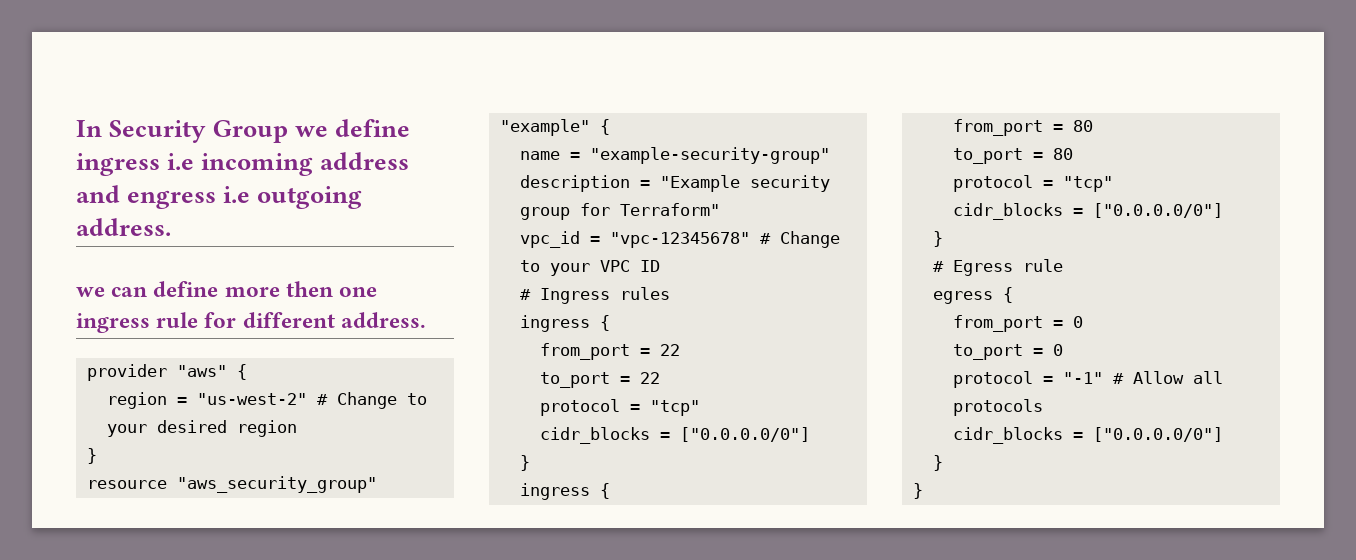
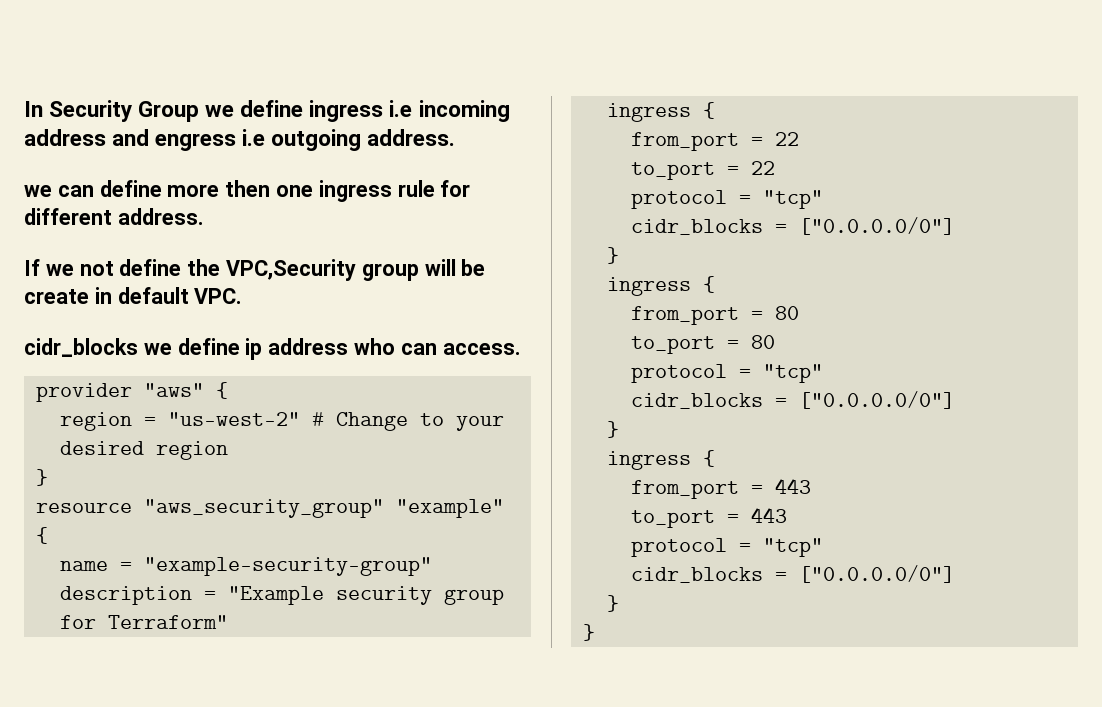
(426, 320) none -> [24,259,486,281] [24,287,243,304] [24,338,521,360] // If we not define the VPC,Security group will be create in default VPC. // cidr_blocks we define ip address who can access.
[520,231,841,248] [520,260,661,276] [520,287,671,304] // vpc_id = "vpc-12345678" # Change to your VPC ID // # Ingress rules -> (228, 622) none
[933,259,1064,276] [933,287,1014,304] [953,315,1084,332] [953,344,1064,360] [953,371,1224,388] [953,399,1044,416] # Egress rule // egress { // from_port = 0 // to_port = 0 // protocol = "-1" # Allow all protocols -> [606,450,715,470] [630,478,811,499] [630,507,787,528] [630,538,823,557] ingress { // from_port = 443 // to_port = 443 // protocol = "tcp"

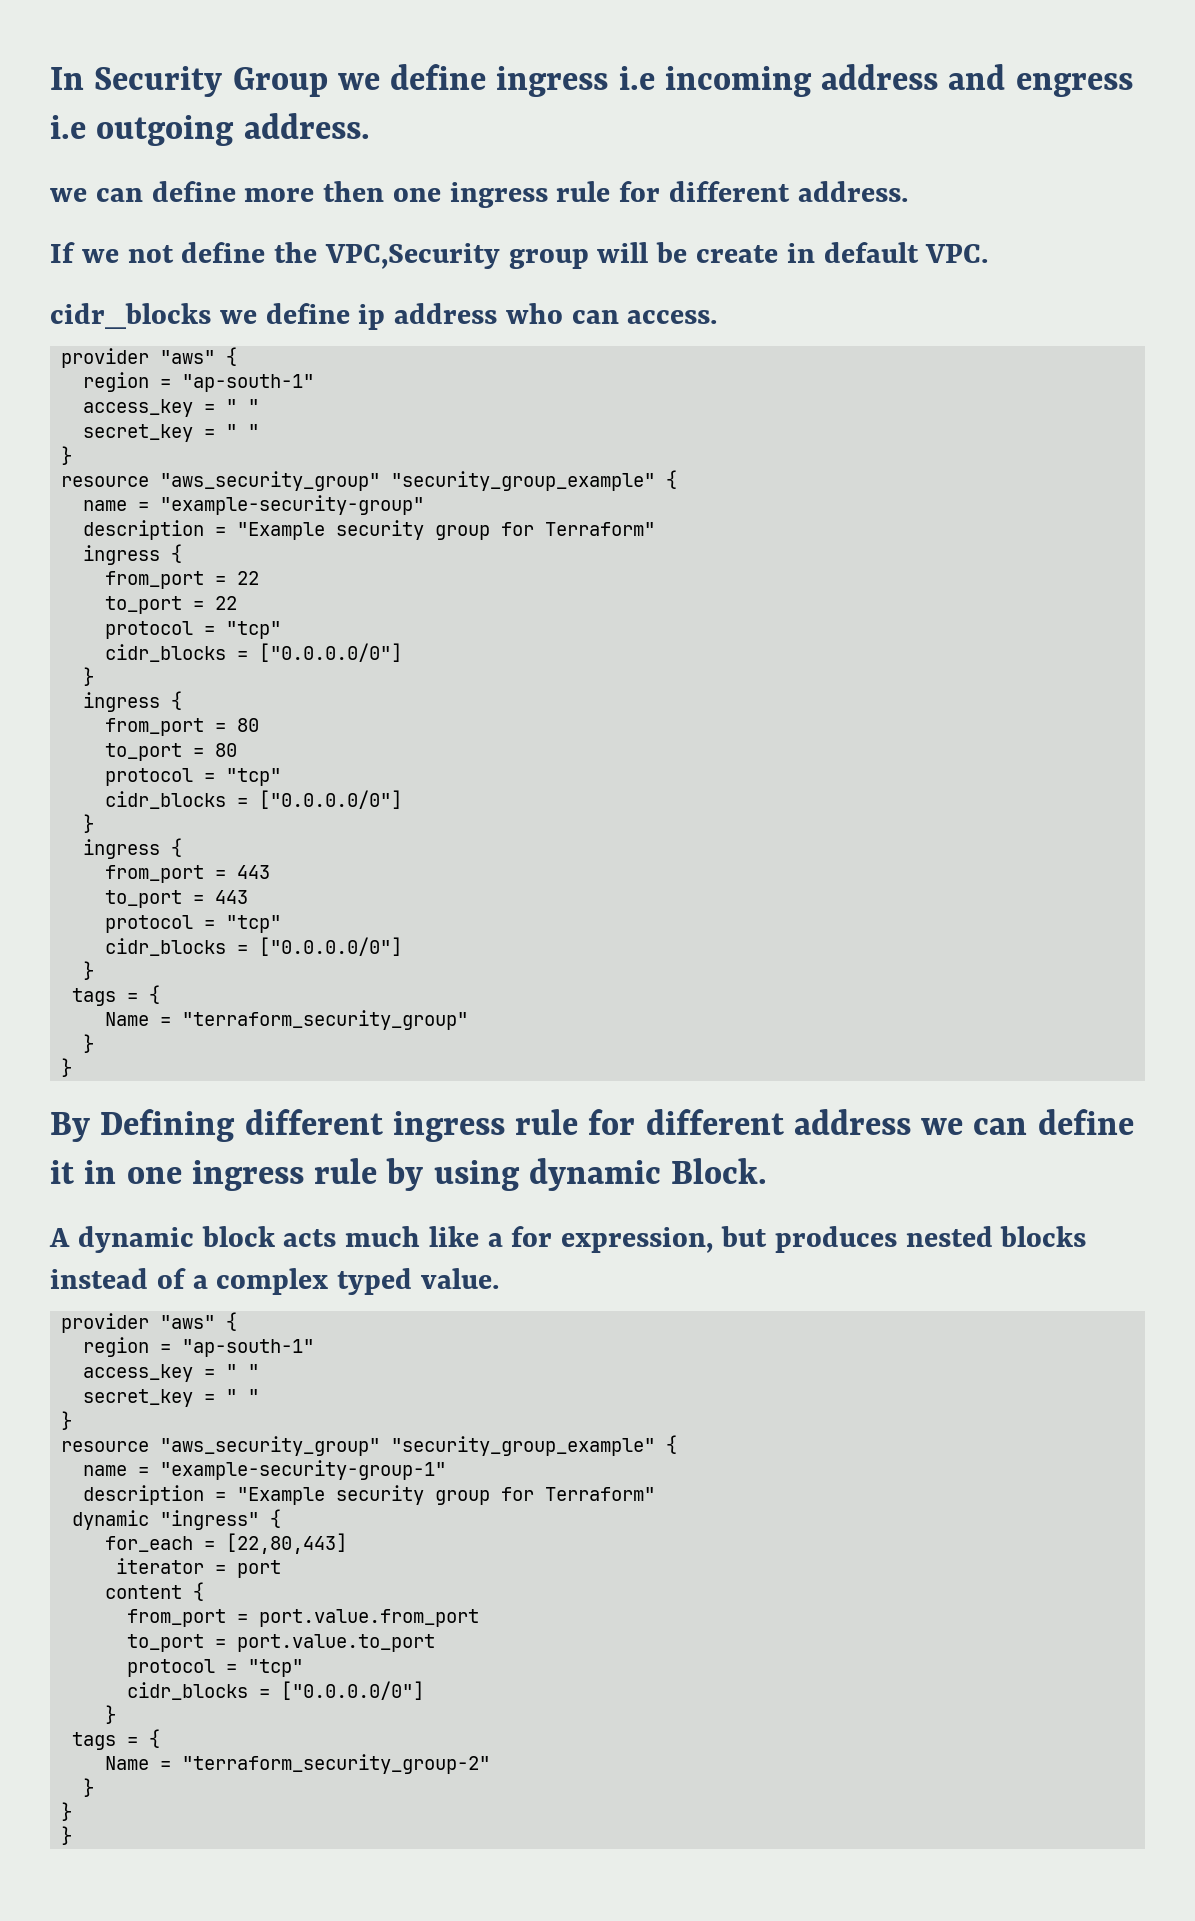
[167,412,504,431] [59,441,228,460] [35,469,48,486] [35,499,504,518] "us-west-2" # Change to your desired region // } // resource "aws_security_group" "example" -> [182,374,315,392] [83,399,260,417] [83,424,260,442] [61,446,73,465] [61,471,656,491] "ap-south-1" // access_key = " " // secret_key = " " // } // resource "aws_security_group" "security_group_example"
(619, 603) none -> [72,985,161,1006] [105,1010,469,1030] [83,1034,95,1053] [61,1058,73,1077] [50,1109,1134,1142] [50,1158,768,1191] [49,1226,1087,1253] [50,1268,499,1295] [61,1312,238,1333] [83,1337,315,1357] [83,1364,260,1382] [83,1389,260,1407] [61,1411,73,1430] [61,1435,678,1456] [83,1460,447,1480] [83,1485,656,1505] [72,1509,282,1530] [105,1533,348,1554] [116,1558,282,1578] [105,1582,205,1601] [127,1609,480,1627] [127,1634,436,1652] [127,1659,304,1677] [127,1681,425,1700] [105,1705,117,1724] [72,1729,161,1750] [105,1754,491,1774] [83,1778,95,1797] [61,1802,73,1821] // tags = { // Name = "terraform_security_group" // } // } // By Defining different ingress rule for different address we can define it in one ingress rule by using dynamic Block. // A dynamic block acts much like a for expression, but produces nested blocks instead of a complex typed value. // provider "aws" { // region = "ap-south-1" // access_key = " " // secret_key = " " // } // resource "aws_security_group" "security_group_example" { // name = "example-security-group-1" // description = "Example security group for Terraform" // dynamic "ingress" { // for_each = [22,80,443] // iterator = port // content { // from_port = port.value.from_port // to_port = port.value.to_port // protocol = "tcp" // cidr_blocks = ["0.0.0.0/0"] // } // tags = { // Name = "terraform_security_group-2" // } // }

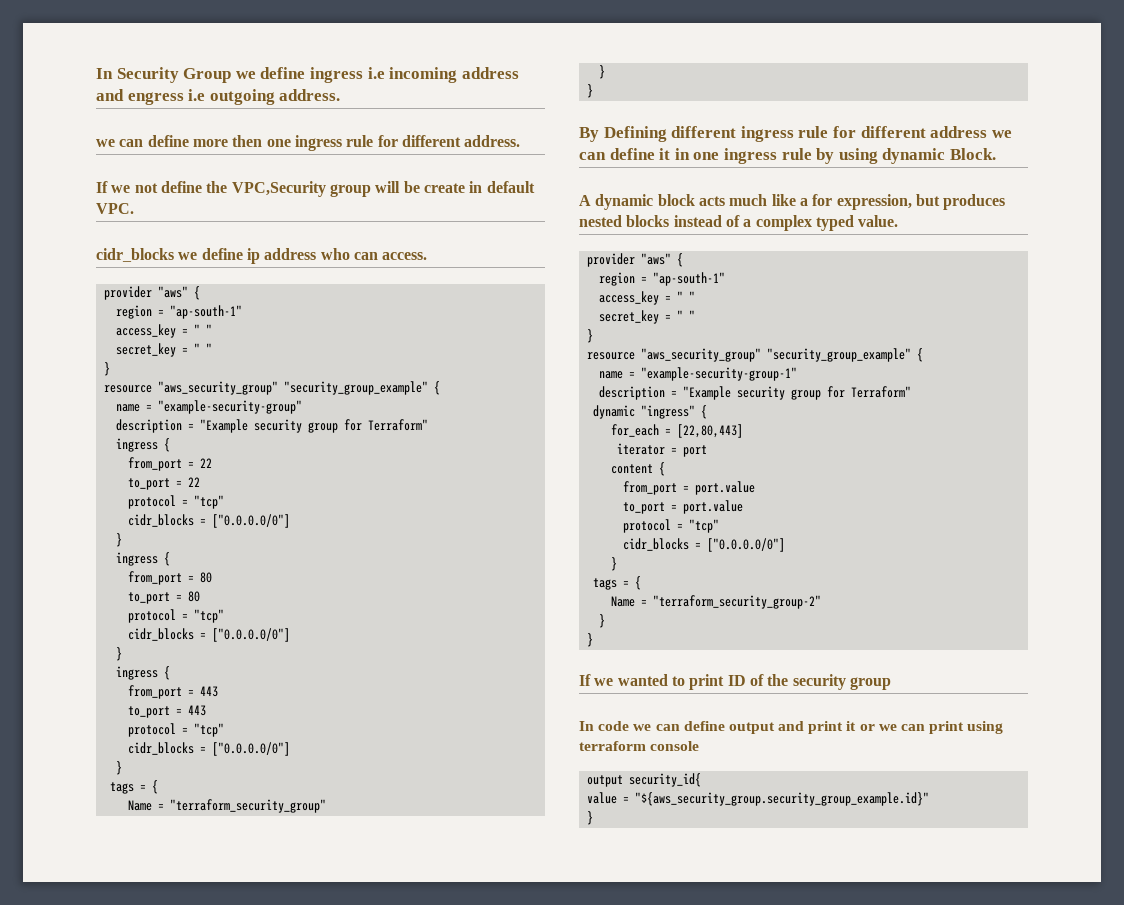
[259,1609,480,1627] [127,1634,436,1652] port.value.from_port // to_port = port.value.to_port -> [695,481,756,495] [623,500,744,514] port.value // to_port = port.value
(73, 1811) none -> [579,674,891,690] [579,721,1004,734] [579,741,700,751] [587,773,702,787] [587,792,930,806] // If we wanted to print ID of the security group // In code we can define output and print it or we can print using terraform console // output security_id{ // value = "${aws_security_group.security_group_example.id}"

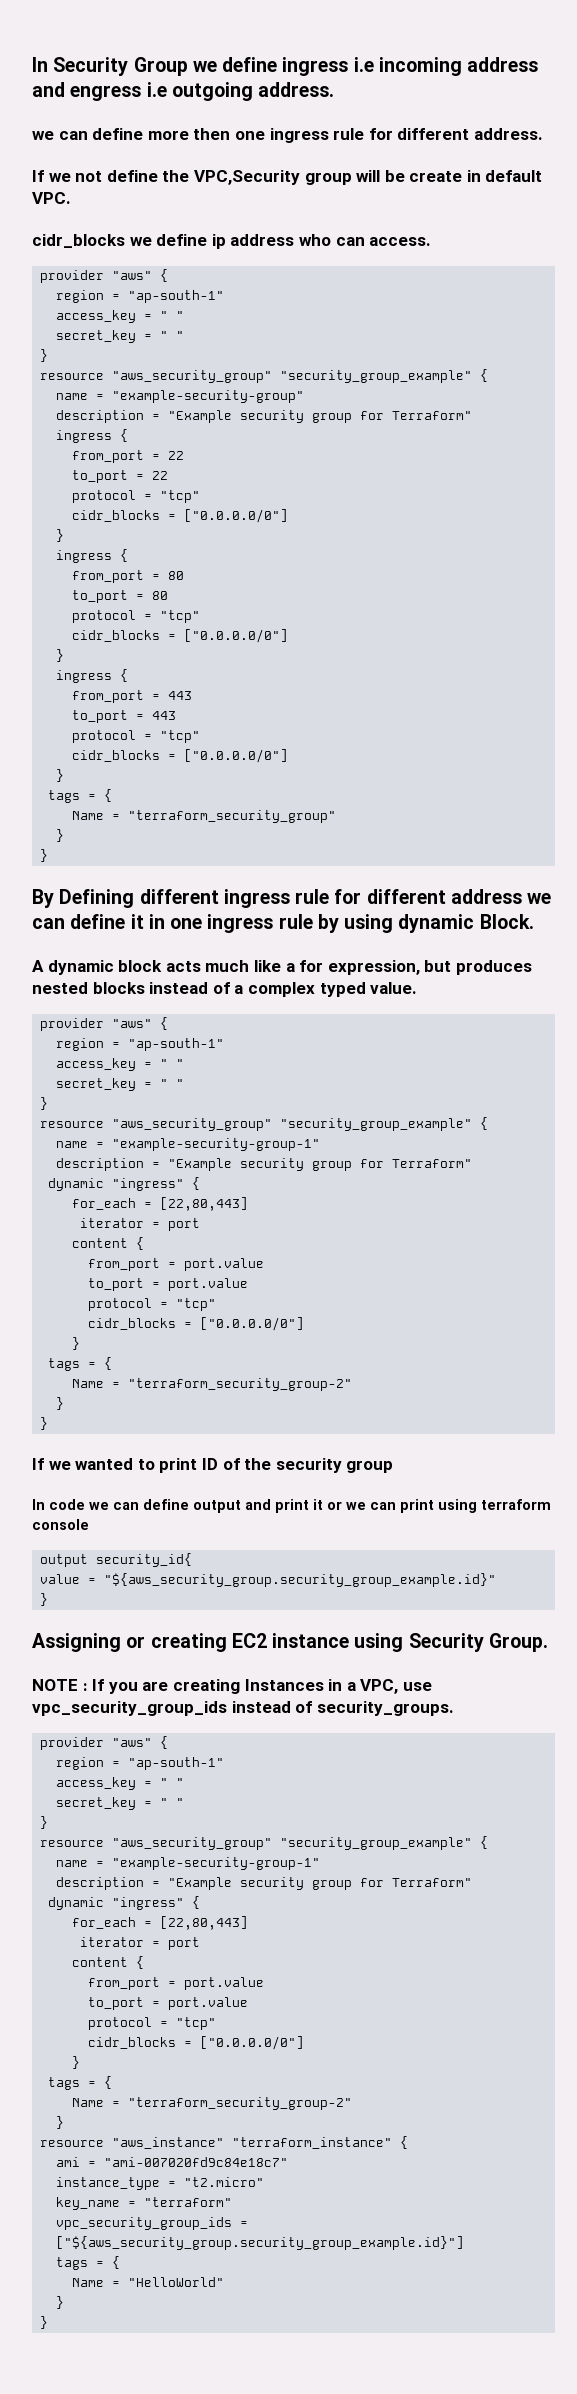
(594, 818) none -> [32,1633,548,1652] [32,1679,432,1694] [32,1701,454,1716] [39,1736,168,1750] [55,1757,224,1770] [55,1777,184,1790] [55,1797,184,1810] [39,1816,48,1829] [39,1836,488,1850] [55,1857,320,1870] [55,1877,472,1890] [47,1896,200,1910] [71,1916,248,1930] [79,1937,200,1950] [71,1956,144,1969] [87,1977,264,1990] [87,1997,248,2010] [87,2017,216,2030] [87,2036,304,2050] [71,2056,80,2069] [47,2076,112,2090] [71,2097,352,2110] [55,2116,64,2129] [39,2136,408,2149] [55,2157,288,2167] [55,2177,264,2190] [55,2197,232,2210] [55,2217,248,2230] [55,2236,464,2250] [55,2256,120,2270] [71,2277,224,2287] [55,2296,64,2309] [39,2316,48,2329] // Assigning or creating EC2 instance using Security Group. // NOTE : If you are creating Instances in a VPC, use vpc_security_group_ids instead of security_groups. // provider "aws" { // region = "ap-south-1" // access_key = " " // secret_key = " " // } // resource "aws_security_group" "security_group_example" { // name = "example-security-group-1" // description = "Example security group for Terraform" // dynamic "ingress" { // for_each = [22,80,443] // iterator = port // content { // from_port = port.value // to_port = port.value // protocol = "tcp" // cidr_blocks = ["0.0.0.0/0"] // } // tags = { // Name = "terraform_security_group-2" // } // resource "aws_instance" "terraform_instance" { // ami = "ami-007020fd9c84e18c7" // instance_type = "t2.micro" // key_name = "terraform" // vpc_security_group_ids = ["${aws_security_group.security_group_example.id}"] // tags = { // Name = "HelloWorld" // } // }

